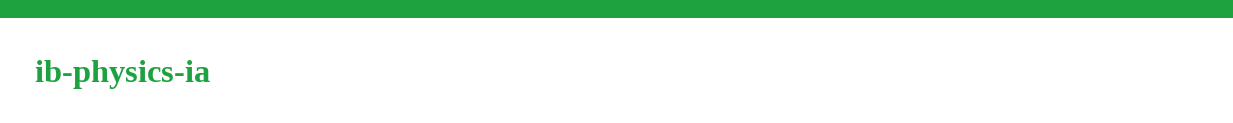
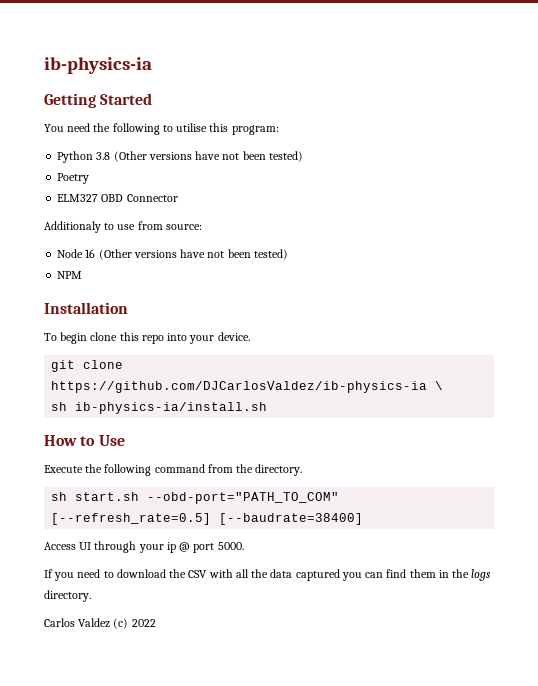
(210, 74) none -> [44,93,153,108] [44,123,279,135] [57,151,303,163] [57,173,90,184] [57,194,178,202] [44,221,202,233] [57,249,288,260] [57,271,83,279] [44,302,128,314] [44,332,250,344] [51,360,124,372] [51,381,444,393] [51,402,268,414] [44,435,125,446] [44,464,303,476] [51,492,340,504] [51,513,364,525] [44,541,244,553] [44,569,492,581] [44,590,91,602] [44,618,156,629] // Getting Started // You need the following to utilise this program: // Python 3.8 (Other versions have not been tested) // Poetry // ELM327 OBD Connector // Additionaly to use from source: // Node 16 (Other versions have not been tested) // NPM // Installation // To begin clone this repo into your device. // git clone https://github.com/DJCarlosValdez/ib-physics-ia \ // sh ib-physics-ia/install.sh // How to Use // Execute the following command from the directory. // sh start.sh --obd-port="PATH_TO_COM" [--refresh_rate=0.5] [--baudrate=38400] // Access UI through your ip @ port 5000. // If you need to download the CSV with all the data captured you can find them in the logs directory. // Carlos Valdez (c) 2022

